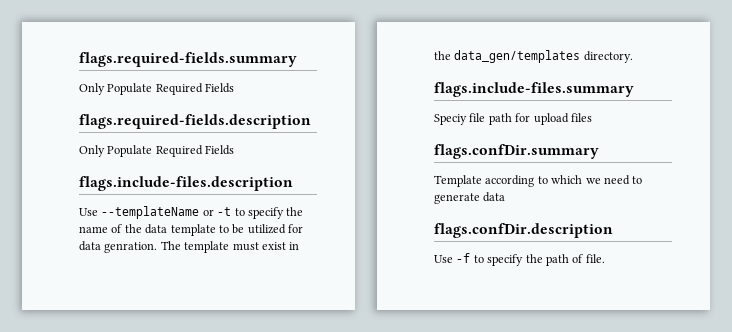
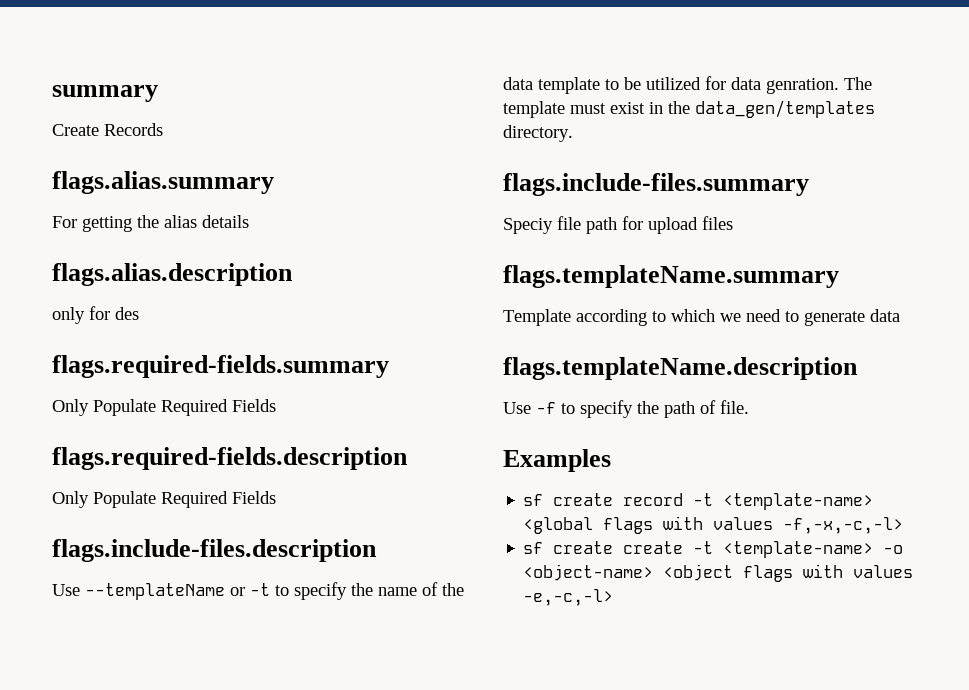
(79, 59) none -> [52,85,158,102] [52,123,163,136] [52,171,274,194] [52,215,249,232] [52,263,293,286] [52,306,139,324] summary // Create Records // flags.alias.summary // For getting the alias details // flags.alias.description // only for des //
[434,144,599,159] flags.confDir.summary -> [503,265,839,288] flags.templateName.summary
[434,223,613,238] flags.confDir.description -> [503,357,858,380] flags.templateName.description
(605, 258) none -> [503,449,611,472] [523,493,874,510] [523,516,904,534] [523,541,904,558] [523,564,914,582] [523,589,614,606] // Examples // sf create record -t <template-name> <global flags with values -f,-x,-c,-l> // sf create create -t <template-name> -o <object-name> <object flags with values -e,-c,-l>

